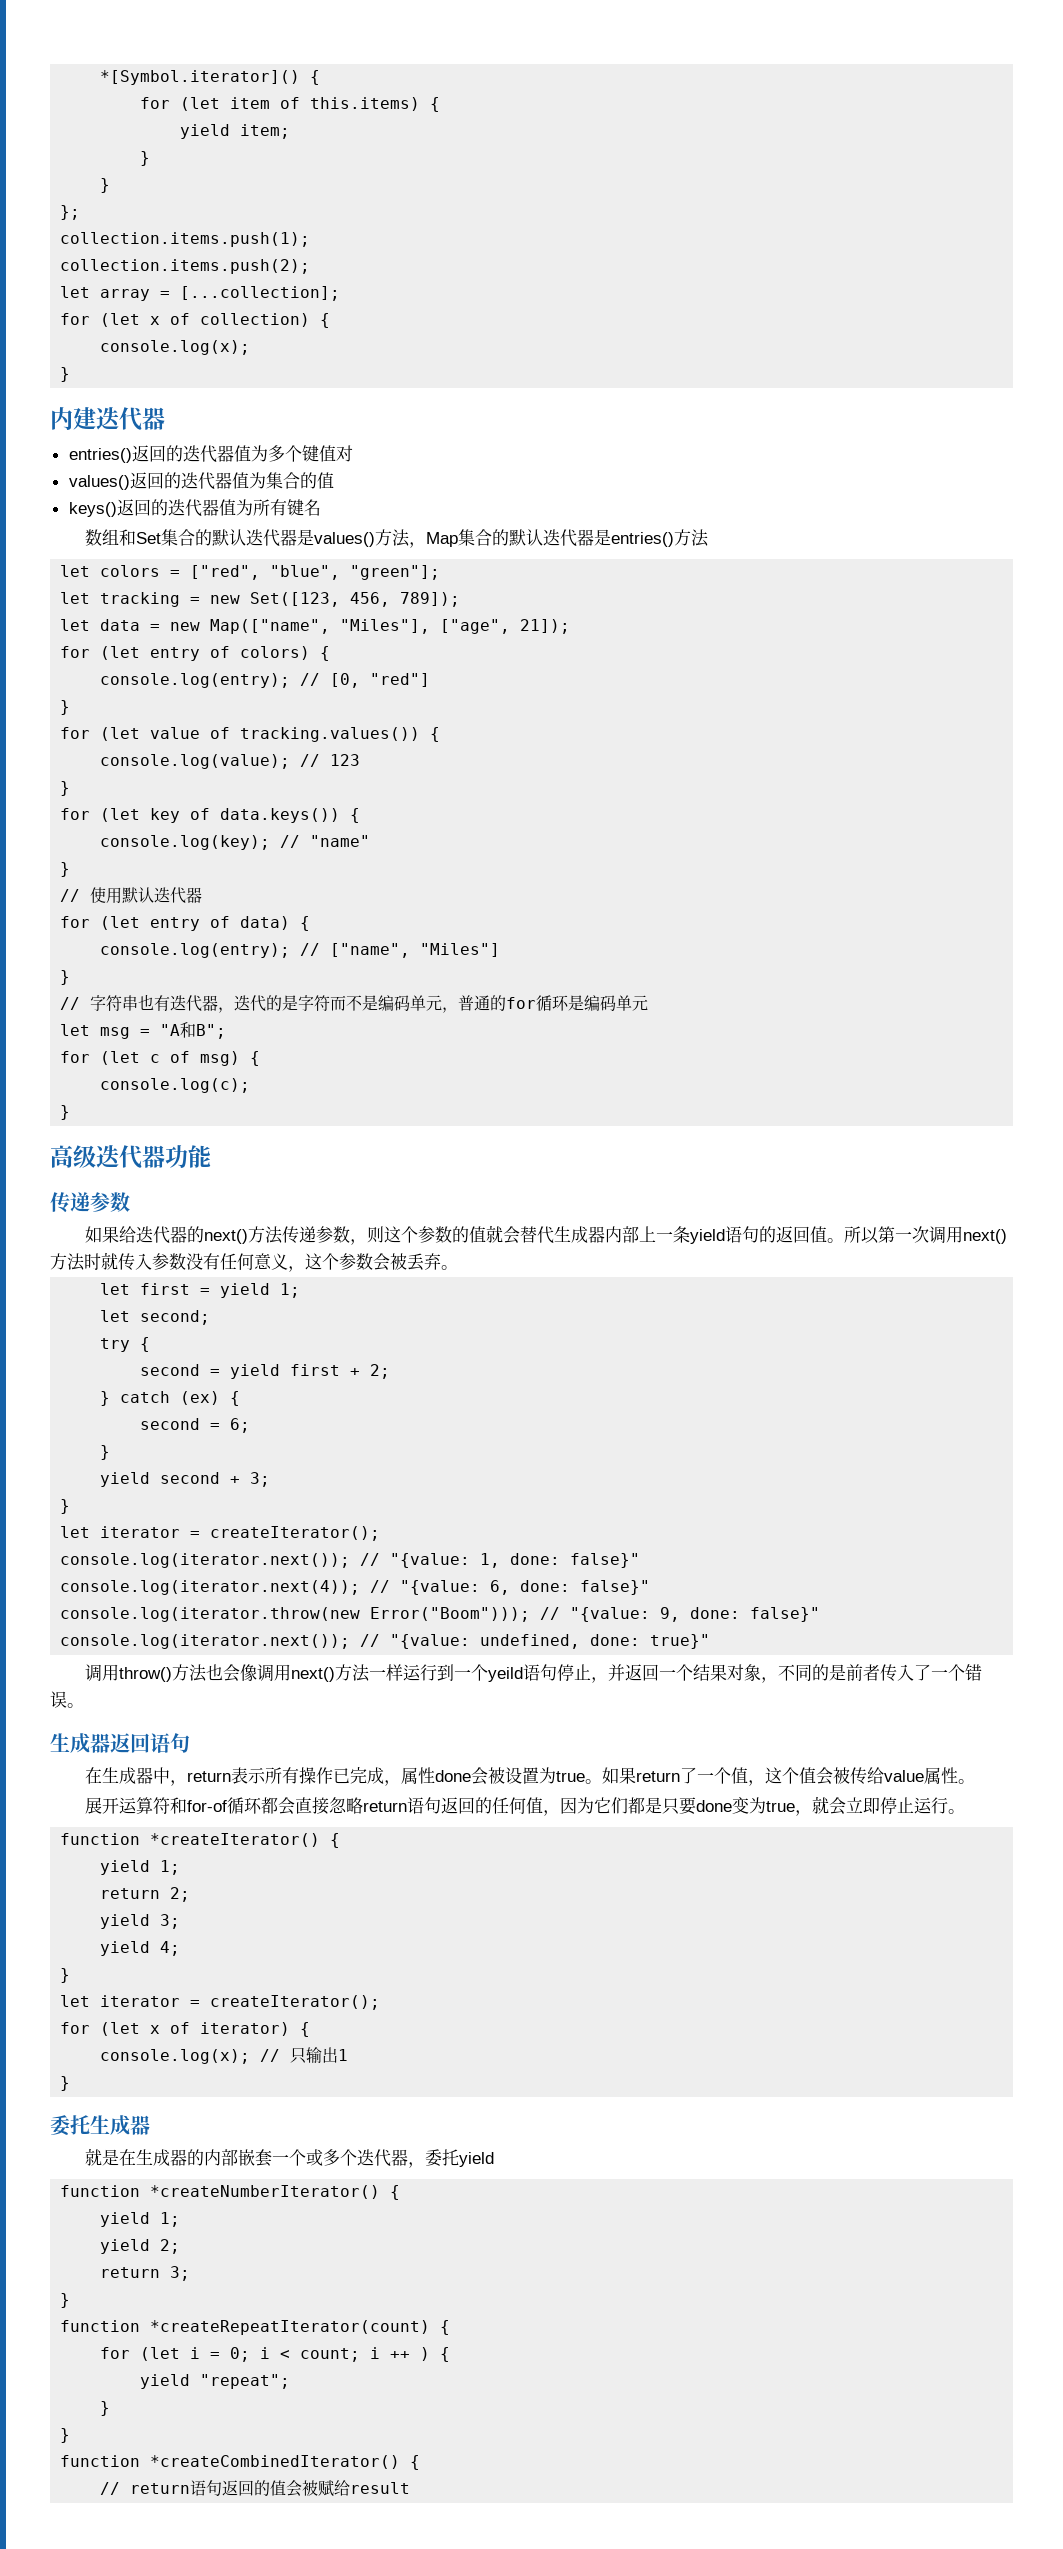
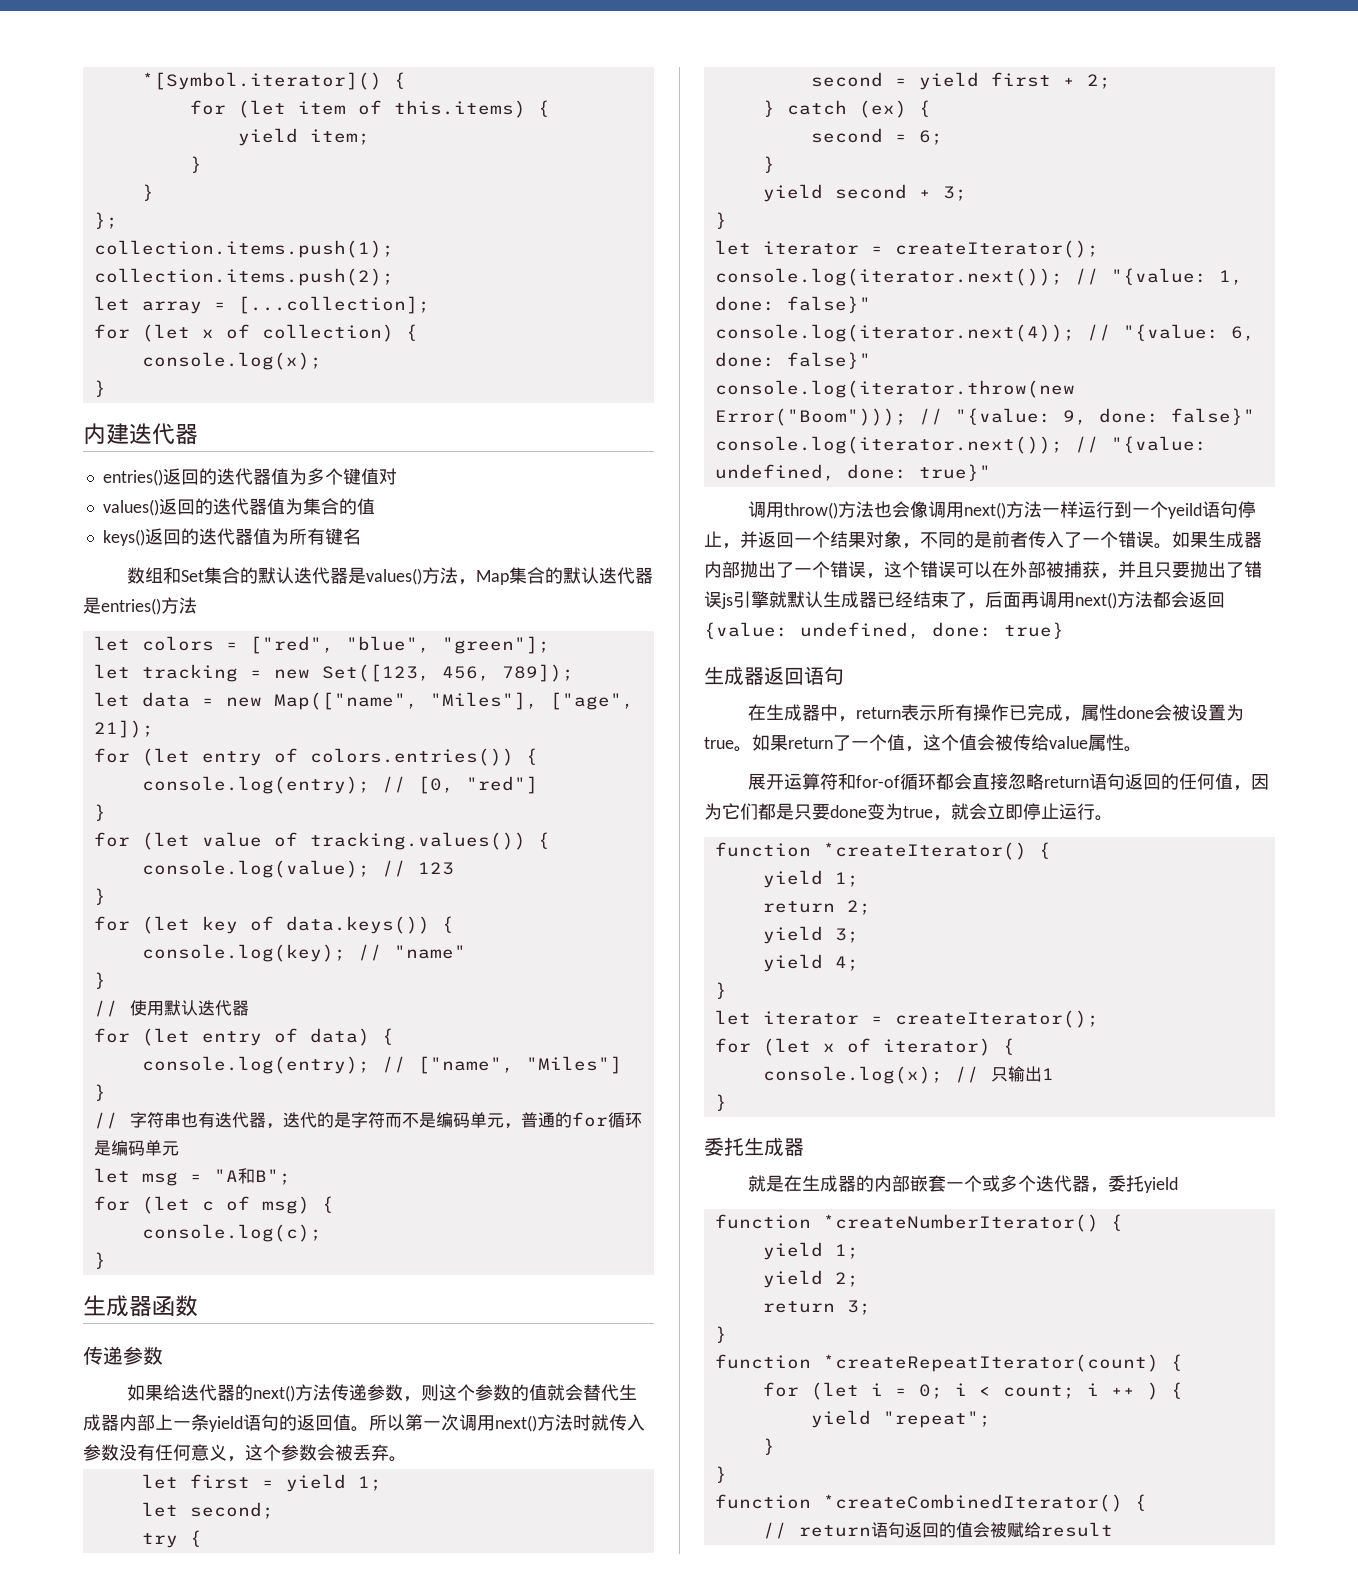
[240,646,311,660] colors) -> [309,748,514,766] colors.entries())
[50,1145,211,1169] 高级迭代器功能 -> [83,1295,198,1317] 生成器函数
(84, 1705) none -> [1172,531,1262,548] [704,561,1262,579] [704,591,1225,609] [704,622,1064,639] 如果生成器内部抛出了一个错误，这个错误可以在外部被捕获，并且只要抛出了错误js引擎就默认生成器已经结束了，后面再调用next()方法都会返回{value: undefined, done: true}

